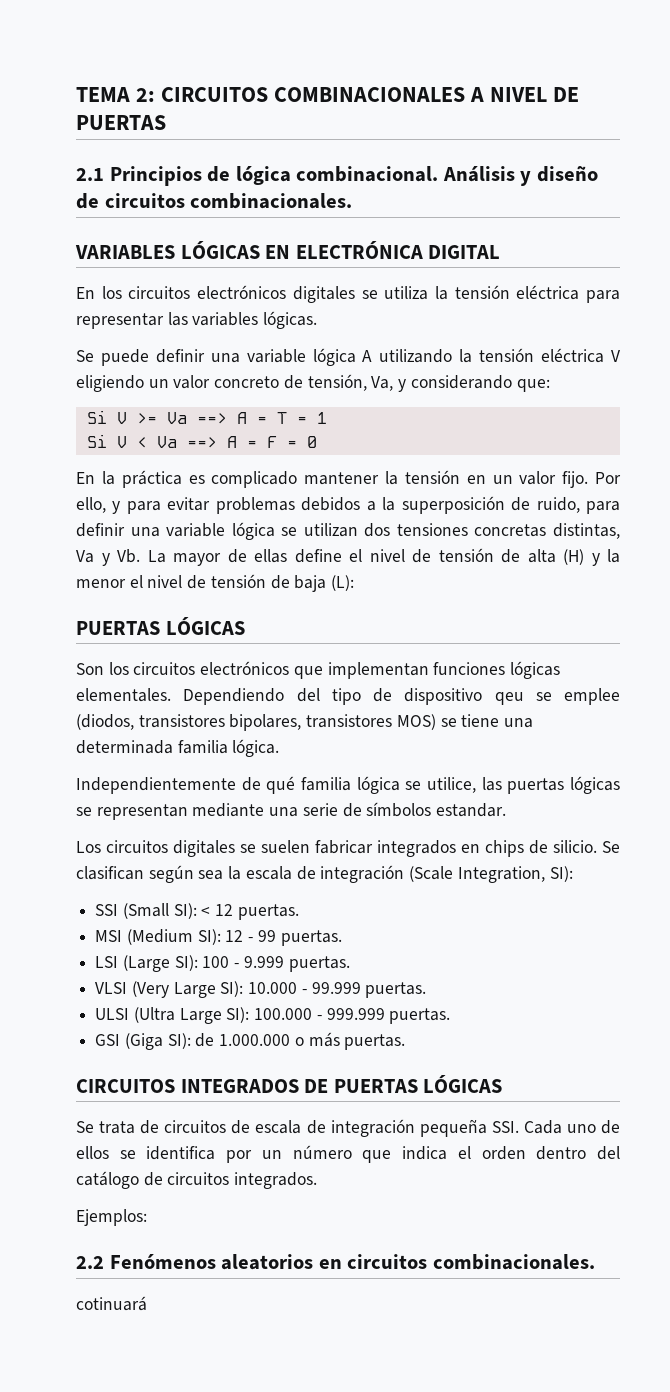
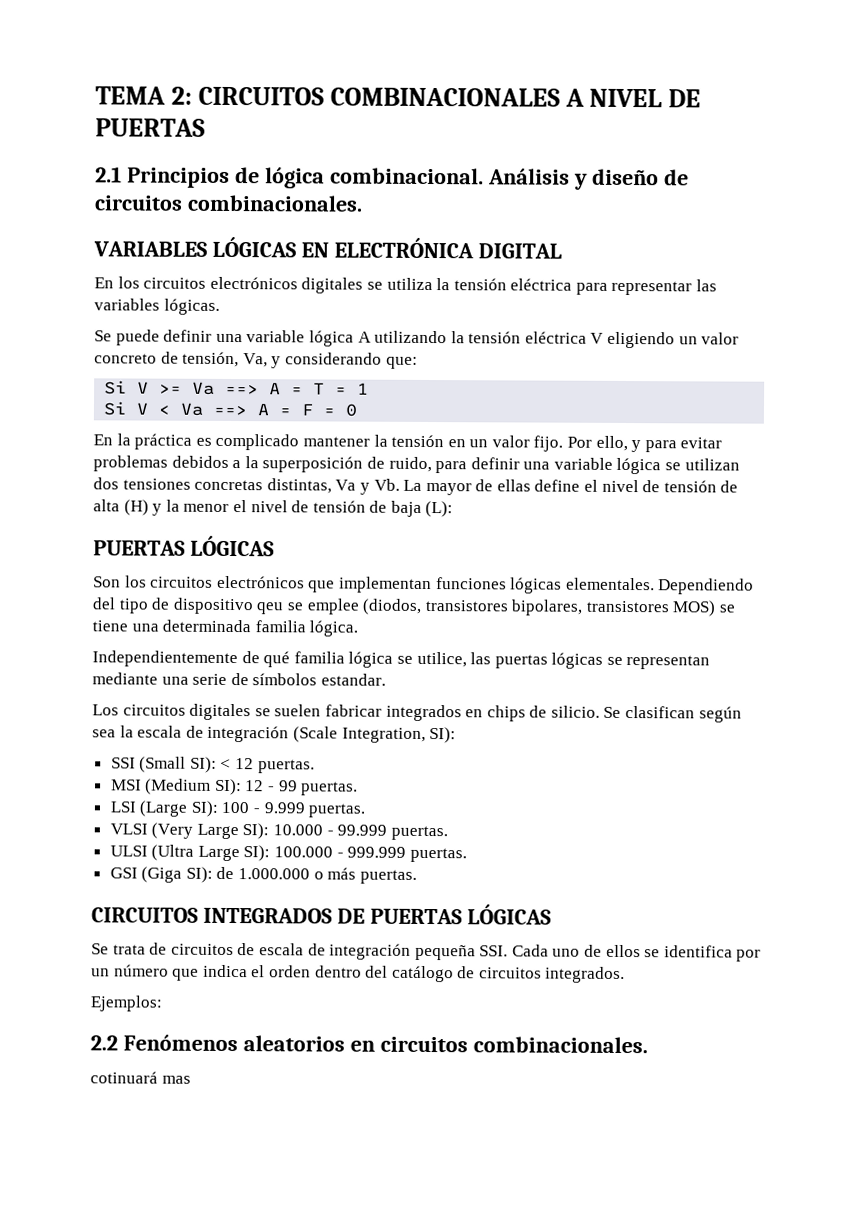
(147, 1303) none -> [161,1075,191,1084] mas

